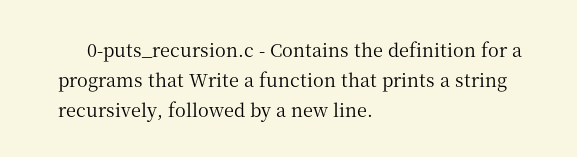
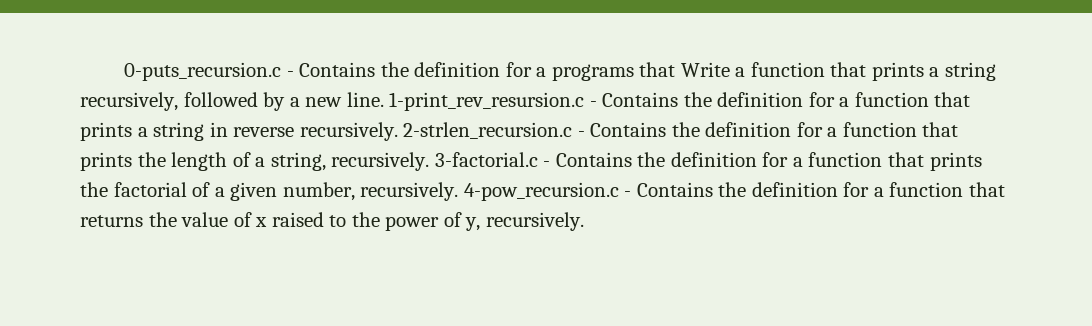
(373, 109) none -> [389,92,971,111] [80,122,959,141] [80,152,982,171] [80,182,1006,201] [80,212,584,231] 1-print_rev_resursion.c - Contains the definition for a function that prints a string in reverse recursively. 2-strlen_recursion.c - Contains the definition for a function that prints the length of a string, recursively. 3-factorial.c - Contains the definition for a function that prints the factorial of a given number, recursively. 4-pow_recursion.c - Contains the definition for a function that returns the value of x raised to the power of y, recursively.

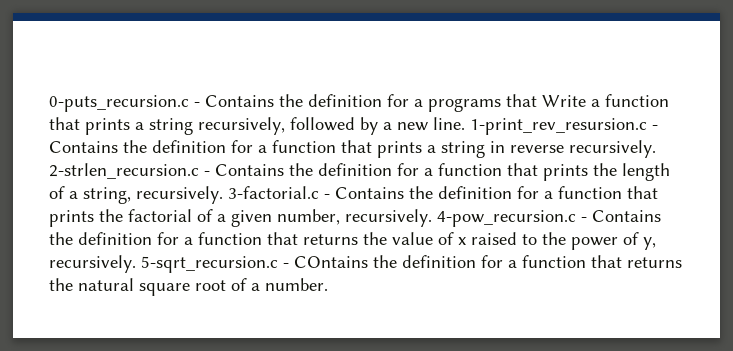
(584, 221) none -> [141,255,682,273] [49,278,328,296] 5-sqrt_recursion.c - COntains the definition for a function that returns the natural square root of a number.

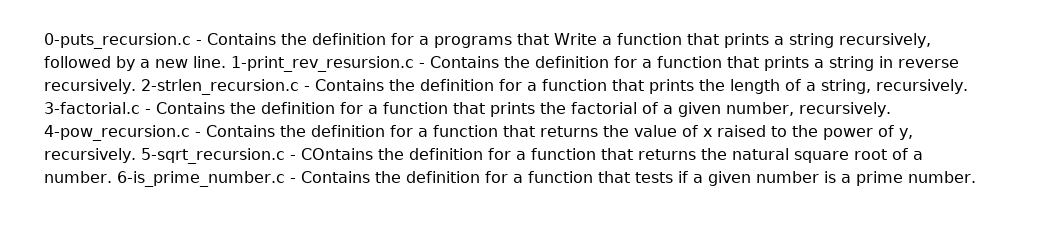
(328, 284) none -> [116,171,976,187] 6-is_prime_number.c - Contains the definition for a function that tests if a given number is a prime number.

